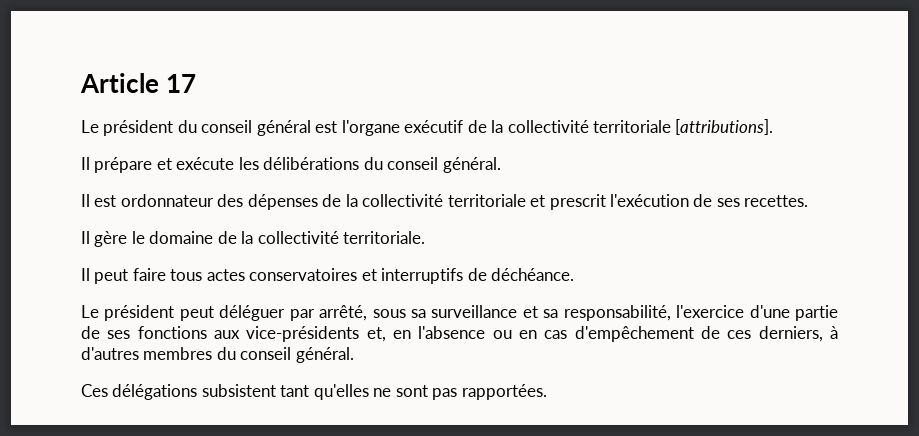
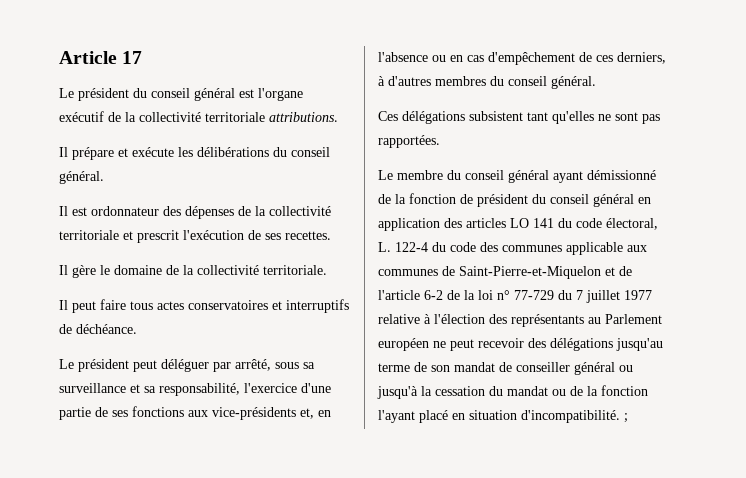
[675,119,774,135] [attributions]. -> [269,112,338,122] attributions.
(547, 392) none -> [378,170,656,183] [378,193,651,207] [378,218,658,231] [378,242,647,255] [378,266,632,279] [378,290,652,303] [378,314,662,327] [378,338,663,351] [378,362,633,375] [377,385,648,399] [378,410,628,423] // Le membre du conseil général ayant démissionné de la fonction de président du conseil général en application des articles LO 141 du code électoral, L. 122-4 du code des communes applicable aux communes de Saint-Pierre-et-Miquelon et de l'article 6-2 de la loi n° 77-729 du 7 juillet 1977 relative à l'élection des représentants au Parlement européen ne peut recevoir des délégations jusqu'au terme de son mandat de conseiller général ou jusqu'à la cessation du mandat ou de la fonction l'ayant placé en situation d'incompatibilité. ;

